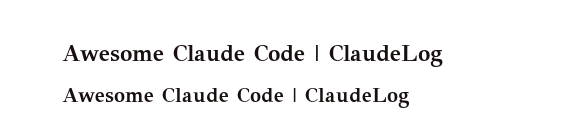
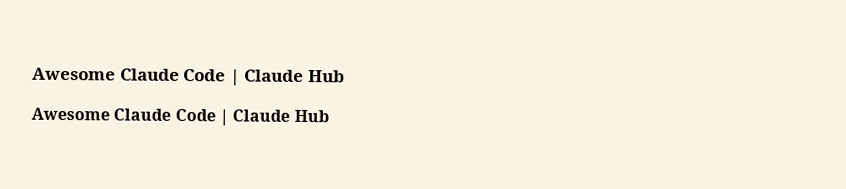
[62,44,443,67] [62,87,410,108] Awesome Claude Code | ClaudeLog // Awesome Claude Code | ClaudeLog -> [32,67,345,86] [31,107,329,126] Awesome Claude Code | Claude Hub // Awesome Claude Code | Claude Hub

